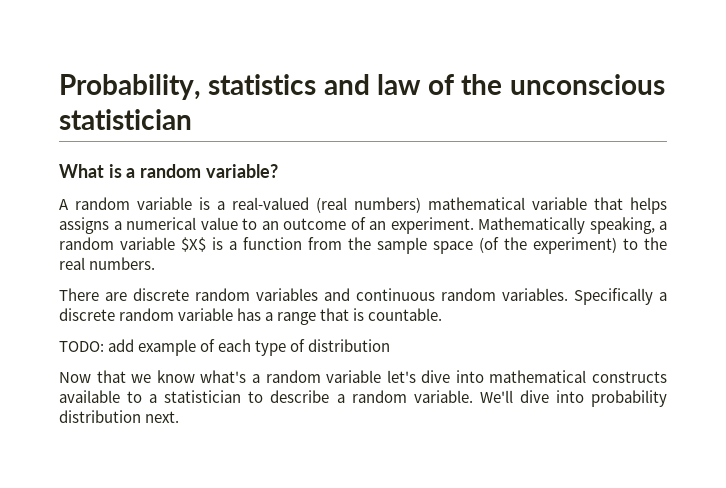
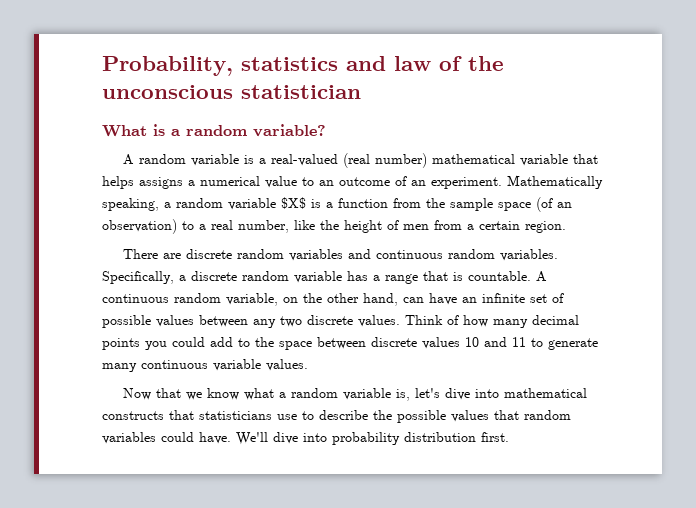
[354,197,421,213] numbers) -> [374,153,427,168] number)
[504,237,667,254] [59,257,156,270] the experiment) to the real numbers. -> [557,202,572,208] [102,219,566,234] an observation) to a real number, like the height of men from a certain region.
[574,288,653,305] Specifically -> [102,271,174,284] Specifically,
[59,339,391,356] // TODO: add example of each type of distribution -> [536,271,547,282] [102,293,564,306] [102,315,579,328] [102,337,598,350] [102,359,308,372] A continuous random variable, on the other hand, can have an infinite set of possible values between any two discrete values. Think of how many decimal points you could add to the space between discrete values 10 and 11 to generate many continuous variable values.
[200,370,382,383] what's a random variable -> [243,388,410,401] what a random variable is,
[59,390,473,403] available to a statistician to describe a random variable. -> [169,410,571,423] [102,432,231,444] that statisticians use to describe the possible values that random variables could have.
[145,411,180,423] next. -> [481,432,509,442] first.

